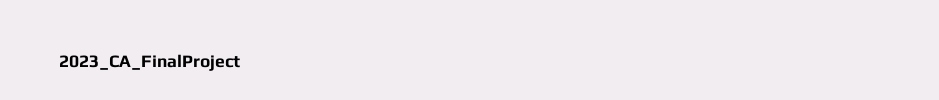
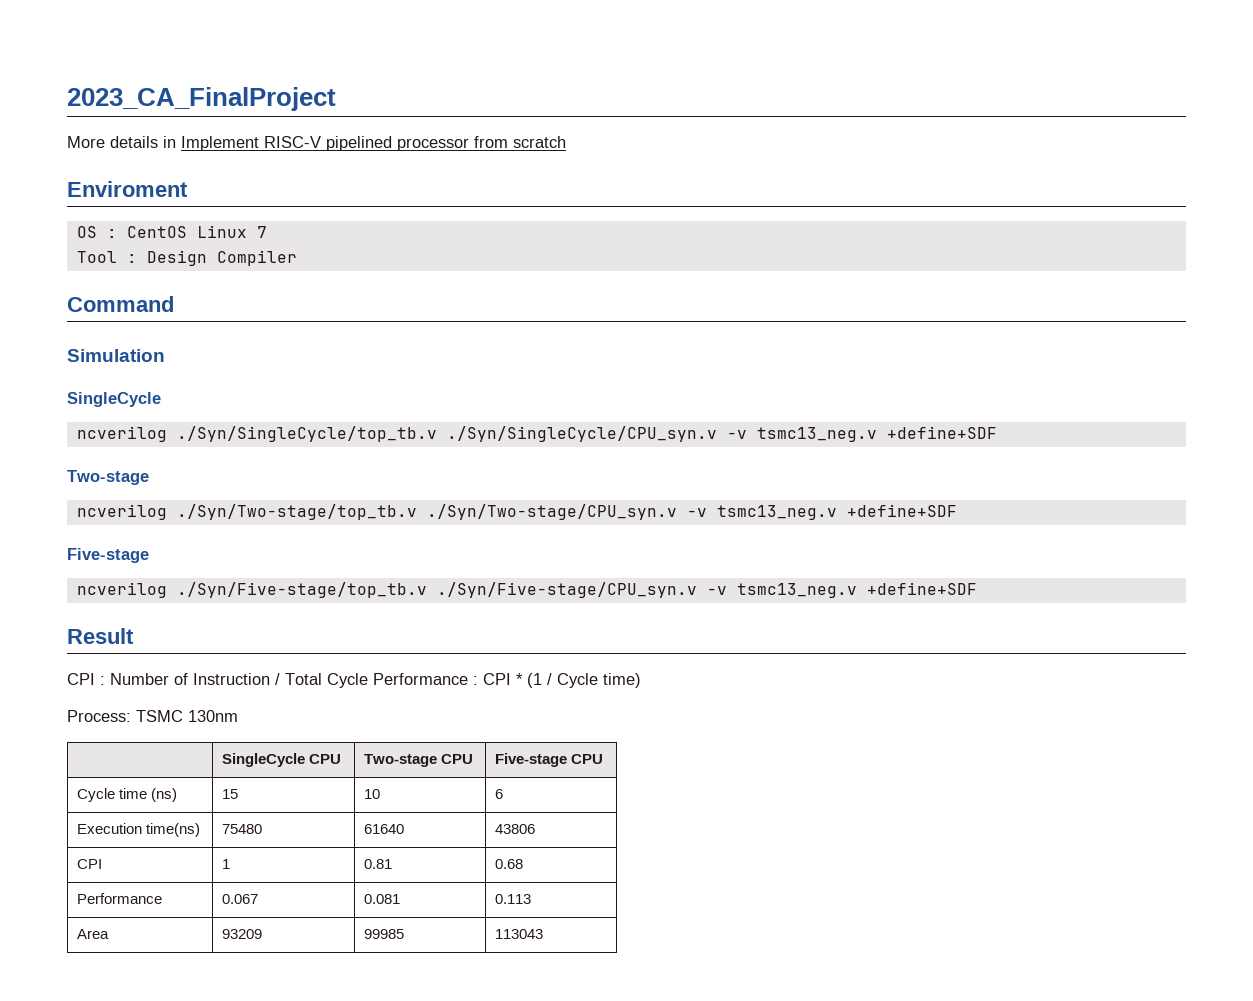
(240, 62) none -> [67,136,566,151] [67,181,188,197] [76,225,267,238] [76,250,297,266] [67,296,174,312] [67,349,165,362] [67,392,161,407] [76,426,997,442] [67,470,149,485] [76,504,957,520] [67,548,149,563] [76,582,977,598] [67,628,134,644] [67,673,641,688] [67,710,238,722] [222,753,342,767] [364,754,474,767] [495,753,604,767] [77,788,178,802] [222,789,239,799] [364,789,381,799] [495,789,504,799] [77,823,201,837] [222,824,263,834] [364,824,405,834] [495,824,536,834] [77,859,103,869] [222,859,231,869] [364,859,393,869] [495,859,524,869] [77,893,163,904] [222,894,259,904] [364,894,401,904] [495,894,532,904] [77,929,110,939] [222,929,263,939] [364,929,405,939] [495,929,544,939] // More details in Implement RISC-V pipelined processor from scratch // Enviroment // OS : CentOS Linux 7 // Tool : Design Compiler // Command // Simulation // SingleCycle // ncverilog ./Syn/SingleCycle/top_tb.v ./Syn/SingleCycle/CPU_syn.v -v tsmc13_neg.v +define+SDF // Two-stage // ncverilog ./Syn/Two-stage/top_tb.v ./Syn/Two-stage/CPU_syn.v -v tsmc13_neg.v +define+SDF // Five-stage // ncverilog ./Syn/Five-stage/top_tb.v ./Syn/Five-stage/CPU_syn.v -v tsmc13_neg.v +define+SDF // Result // CPI : Number of Instruction / Total Cycle Performance : CPI * (1 / Cycle time) // Process: TSMC 130nm // | SingleCycle CPU | Two-stage CPU | Five-stage CPU // Cycle time (ns) | 15 | 10 | 6 // Execution time(ns) | 75480 | 61640 | 43806 // CPI | 1 | 0.81 | 0.68 // Performance | 0.067 | 0.081 | 0.113 // Area | 93209 | 99985 | 113043

